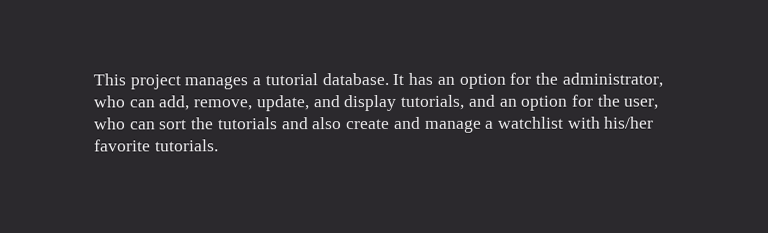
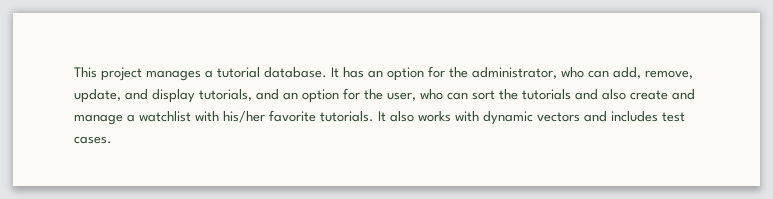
(219, 145) none -> [378,111,685,125] [74,136,112,144] It also works with dynamic vectors and includes test cases.

